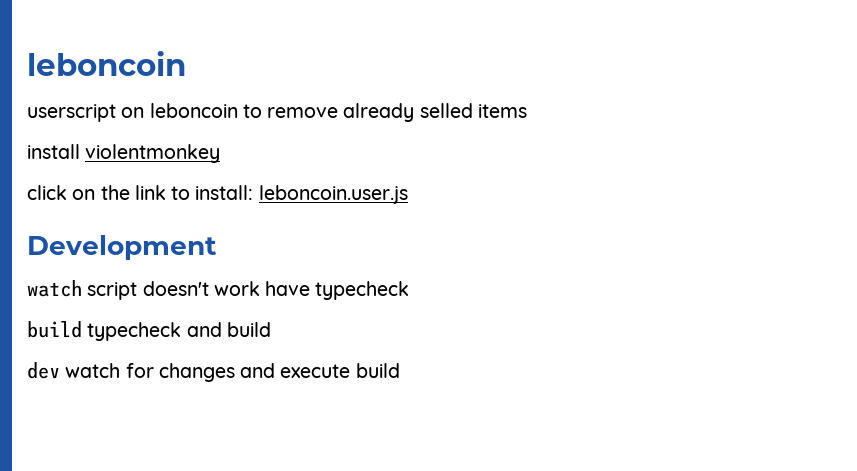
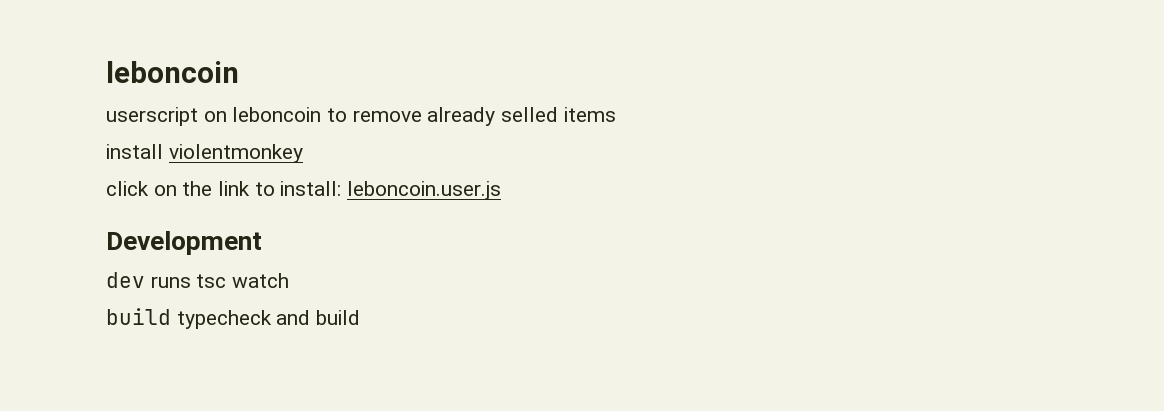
[27,280,410,300] [27,321,271,341] [27,362,351,382] watch script doesn't work have typecheck // build typecheck and build // dev watch for changes and execute -> [106,272,290,288] [106,308,311,329] dev runs tsc watch // build typecheck and

